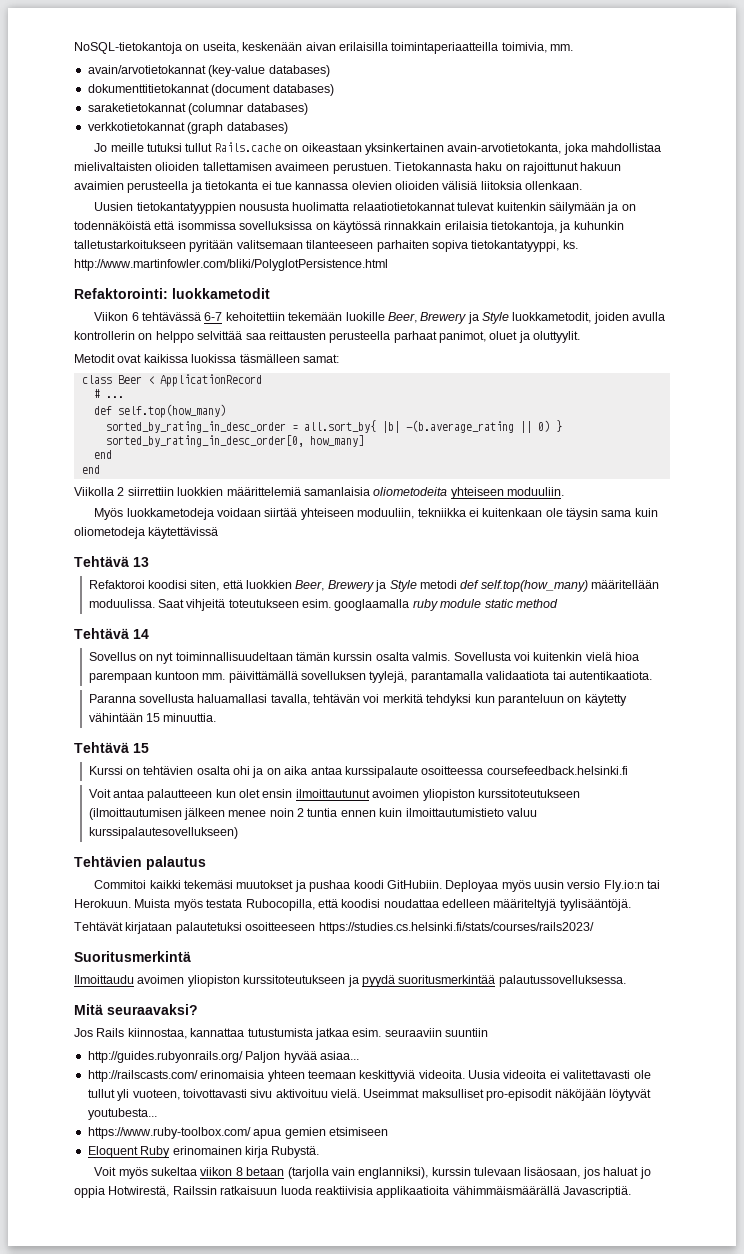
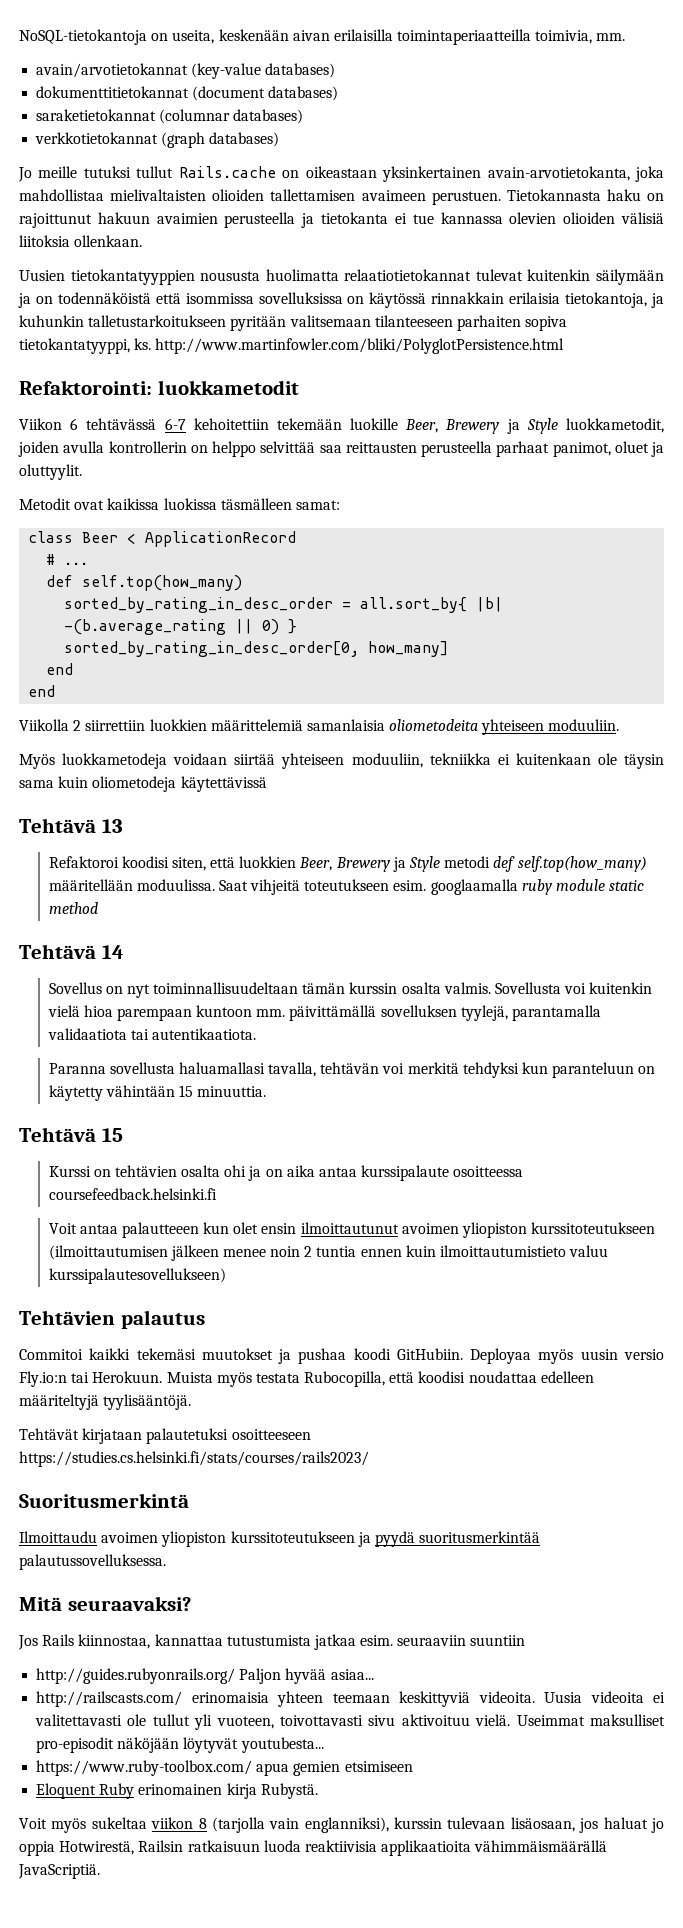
[246,1167,285,1176] betaan -> (207, 1823) none
[172,1186,217,1195] Railssin -> [138,1840,184,1852] Railsin
[563,1186,631,1198] Javascriptiä. -> [18,1864,100,1879] JavaScriptiä.

